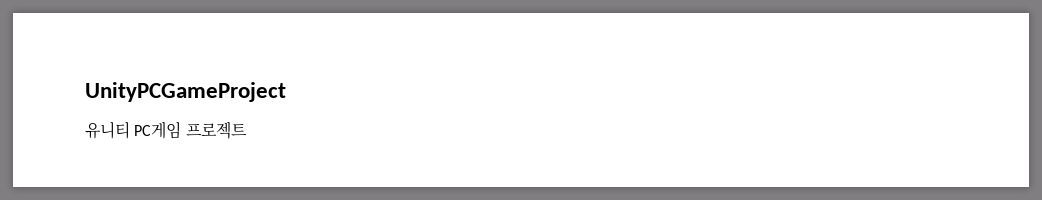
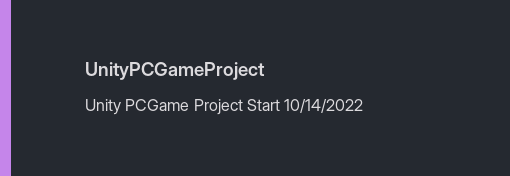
[85,121,247,139] 유니티 PC게임 프로젝트 -> [85,99,364,115] Unity PCGame Project Start 10/14/2022

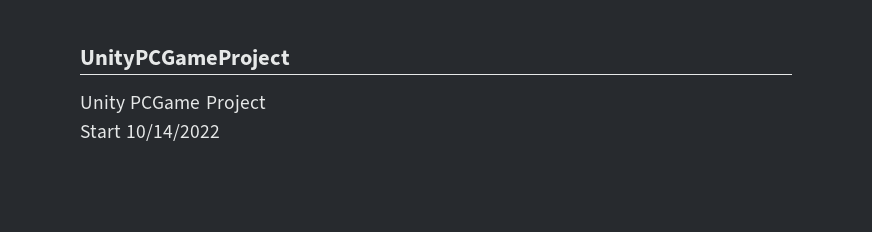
(243, 107) none -> (266, 103) //

